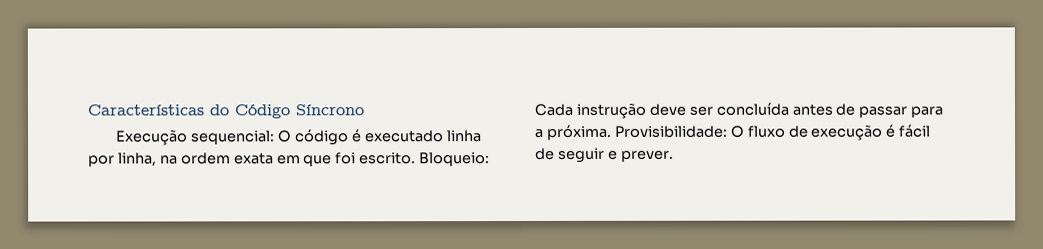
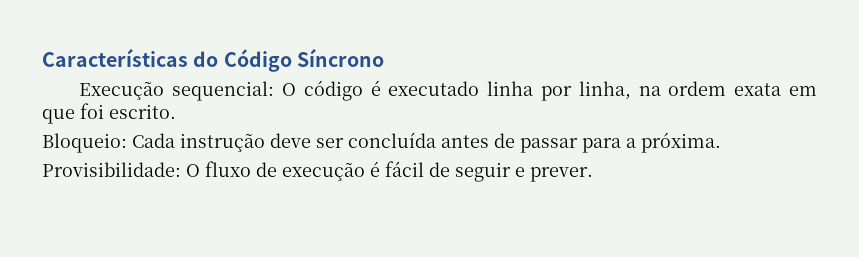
(417, 158) none -> (176, 111) //
(612, 132) none -> (721, 142) //

